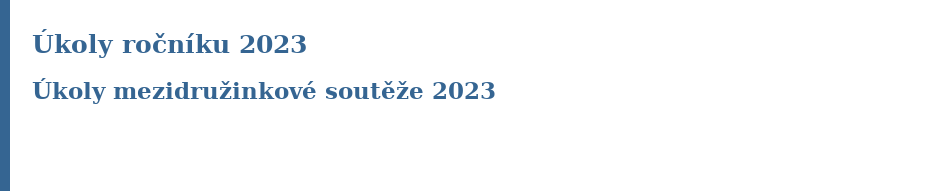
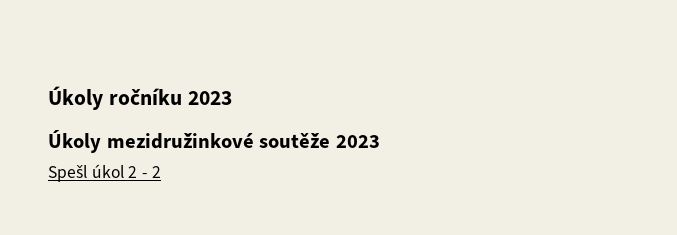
(496, 90) none -> [48,164,161,182] // Spešl úkol 2 - 2

